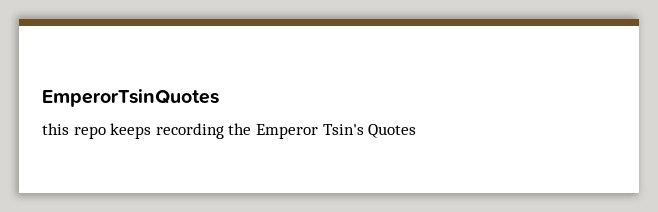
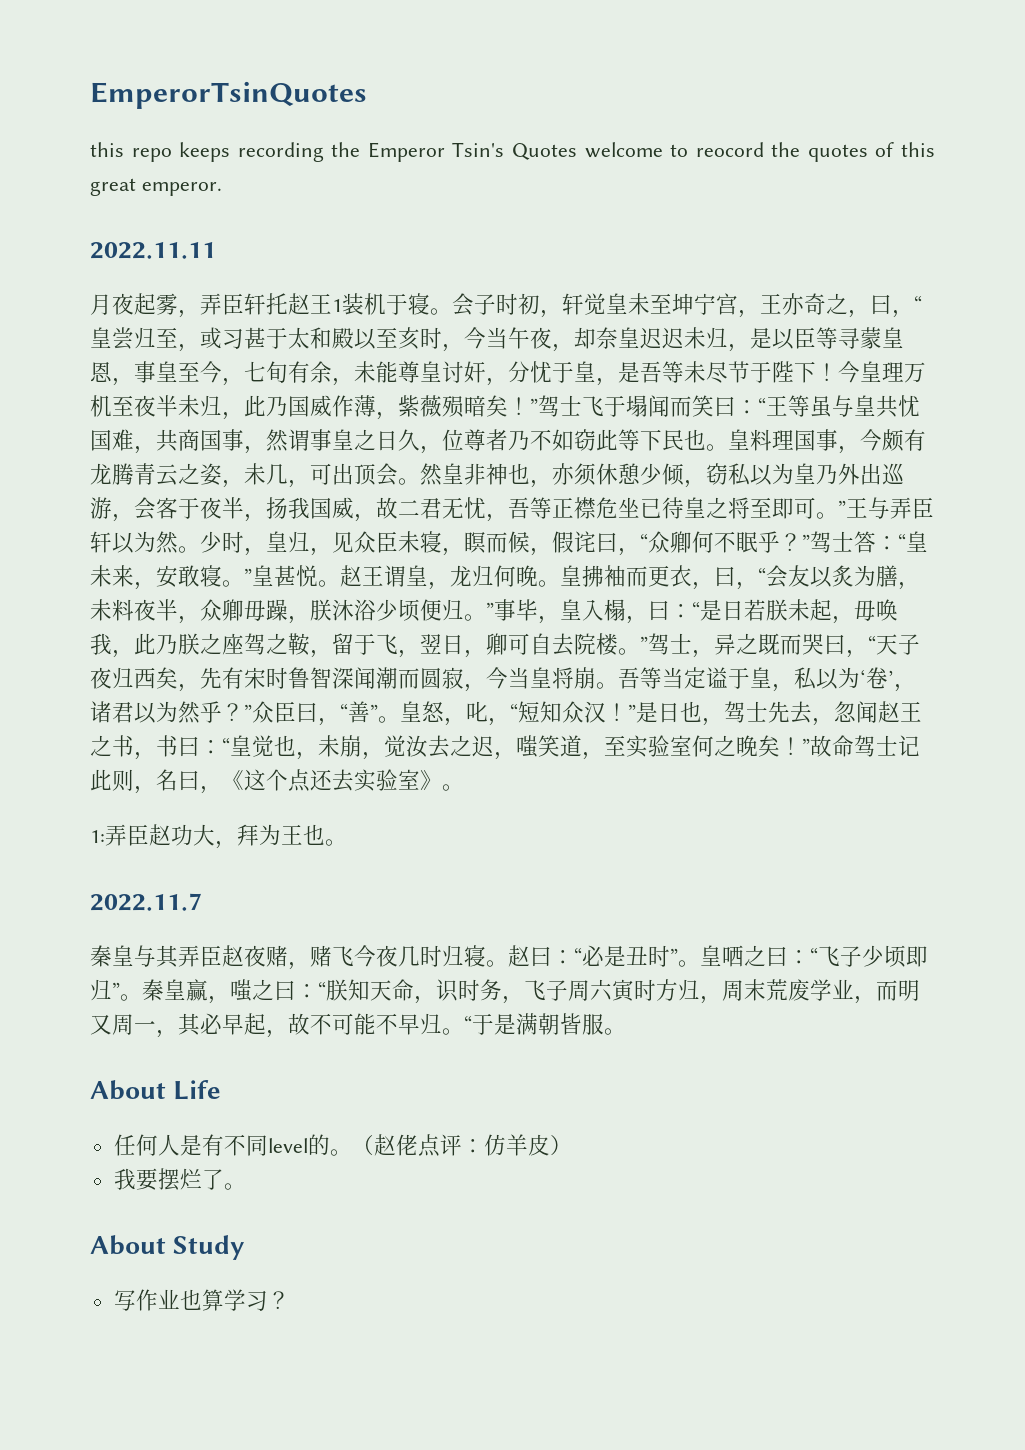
(417, 131) none -> [584,142,935,162] [90,178,222,196] [90,242,216,259] [90,293,922,318] [90,327,904,352] [90,361,926,386] [90,395,920,420] [90,429,926,454] [90,463,905,488] [90,497,934,522] [90,531,928,556] [90,565,920,590] [90,599,898,624] [90,633,920,658] [90,667,916,692] [90,701,922,726] [90,735,920,760] [90,769,464,794] [90,824,347,849] [90,893,202,911] [90,945,928,970] [90,979,920,1004] [90,1013,626,1038] [90,1080,222,1100] [113,1134,572,1157] [113,1168,246,1191] [90,1235,246,1260] [113,1289,290,1311] welcome to reocord the quotes of this great emperor. // 2022.11.11 // 月夜起雾，弄臣轩托赵王1装机于寝。会子时初，轩觉皇未至坤宁宫，王亦奇之，曰，“皇尝归至，或习甚于太和殿以至亥时，今当午夜，却奈皇迟迟未归，是以臣等寻蒙皇恩，事皇至今，七旬有余，未能尊皇讨奸，分忧于皇，是吾等未尽节于陛下！今皇理万机至夜半未归，此乃国威作薄，紫薇殒暗矣！”驾士飞于塌闻而笑曰：“王等虽与皇共忧国难，共商国事，然谓事皇之日久，位尊者乃不如窃此等下民也。皇料理国事，今颇有龙腾青云之姿，未几，可出顶会。然皇非神也，亦须休憩少倾，窃私以为皇乃外出巡游，会客于夜半，扬我国威，故二君无忧，吾等正襟危坐已待皇之将至即可。”王与弄臣轩以为然。少时，皇归，见众臣未寝，瞑而候，假诧曰，“众卿何不眠乎？”驾士答：“皇未来，安敢寝。”皇甚悦。赵王谓皇，龙归何晚。皇拂袖而更衣，曰，“会友以炙为膳，未料夜半，众卿毋躁，朕沐浴少顷便归。”事毕，皇入榻，曰：“是日若朕未起，毋唤我，此乃朕之座驾之鞍，留于飞，翌日，卿可自去院楼。”驾士，异之既而哭曰，“天子夜归西矣，先有宋时鲁智深闻潮而圆寂，今当皇将崩。吾等当定谥于皇，私以为‘卷’，诸君以为然乎？”众臣曰，“善”。皇怒，叱，“短知众汉！”是日也，驾士先去，忽闻赵王之书，书曰：“皇觉也，未崩，觉汝去之迟，嗤笑道，至实验室何之晚矣！”故命驾士记此则，名曰，《这个点还去实验室》。 // 1:弄臣赵功大，拜为王也。 // 2022.11.7 // 秦皇与其弄臣赵夜赌，赌飞今夜几时归寝。赵曰：“必是丑时”。皇哂之曰：“飞子少顷即归”。秦皇赢，嗤之曰：“朕知天命，识时务，飞子周六寅时方归，周末荒废学业，而明又周一，其必早起，故不可能不早归。“于是满朝皆服。 // About Life // 任何人是有不同level的。（赵佬点评：仿羊皮） // 我要摆烂了。 // About Study // 写作业也算学习？

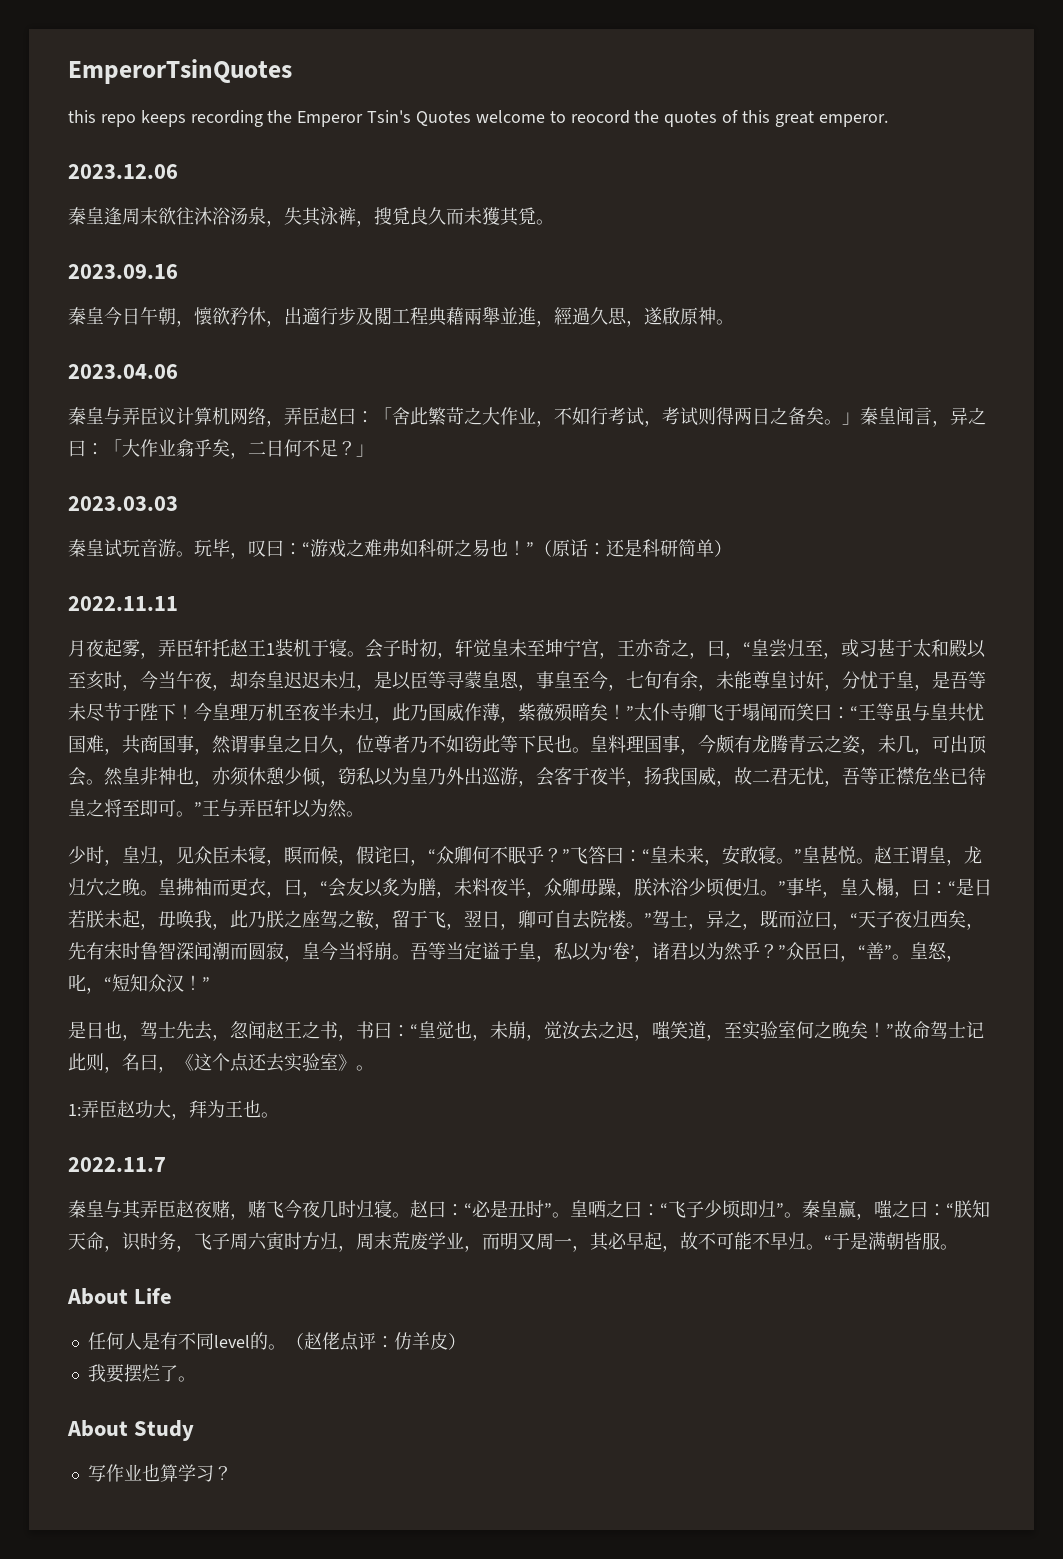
(222, 189) none -> [68,164,178,179] [68,207,554,227] [68,264,178,279] [68,306,734,327] [68,364,178,379] [68,407,986,427] [68,439,374,459] [68,496,178,511] [68,539,732,559] // 2023.12.06 // 秦皇逢周末欲往沐浴汤泉，失其泳裤，搜覓良久而未獲其覓。 // 2023.09.16 // 秦皇今日午朝，懷欲矜休，出適行步及閱工程典藉兩舉並進，經過久思，遂啟原神。 // 2023.04.06 // 秦皇与弄臣议计算机网络，弄臣赵曰：「舍此繁苛之大作业，不如行考试，考试则得两日之备矣。」秦皇闻言，异之曰：「大作业翕乎矣，二日何不足？」 // 2023.03.03 // 秦皇试玩音游。玩毕，叹曰：“游戏之难弗如科研之易也！”（原话：还是科研简单）
[538,395,582,417] 驾士 -> [634,703,706,721] 太仆寺卿
(200, 549) none -> (364, 814) //
[810,531,876,553] 驾士答 -> [570,846,624,864] 飞答曰
[494,565,516,587] 何 -> [86,878,122,896] 穴之
[758,633,824,655] 既而哭 -> [742,910,814,930] ，既而泣
[486,667,552,689] 今当皇 -> [302,942,356,961] 皇今当
(636, 712) none -> (210, 983) //

